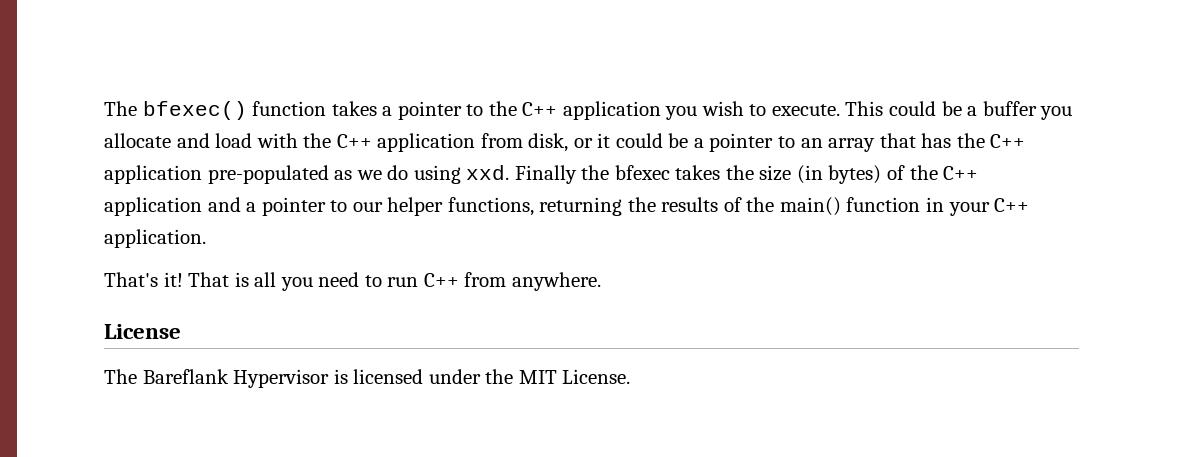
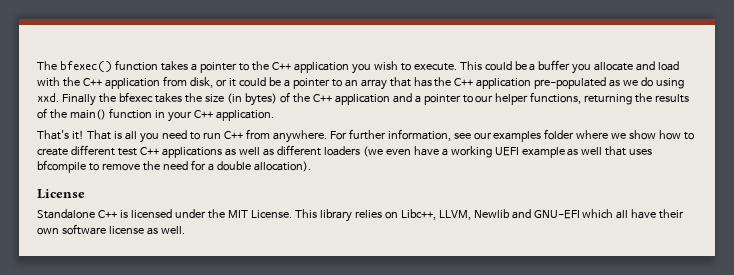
[104,324,181,339] [104,369,330,388] // License // The Bareflank Hypervisor -> [329,129,695,142] [37,145,653,158] [37,160,311,173] [37,189,85,199] [37,209,117,219] For further information, see our examples folder where we show how to create different test C++ applications as well as different loaders (we even have a working UEFI example as well that uses bfcompile to remove the need for a double allocation). // License // Standalone C++
(631, 376) none -> [294,209,685,222] [37,224,185,235] This library relies on Libc++, LLVM, Newlib and GNU-EFI which all have their own software license as well.

